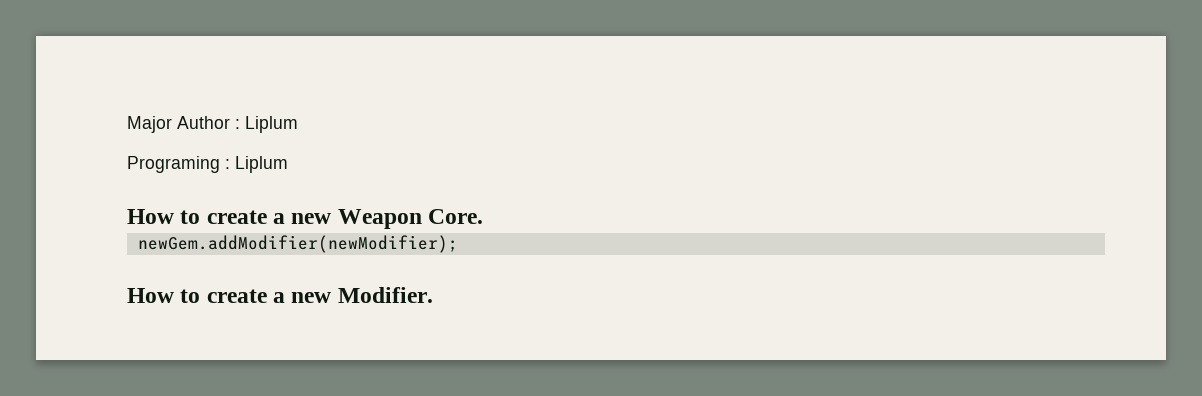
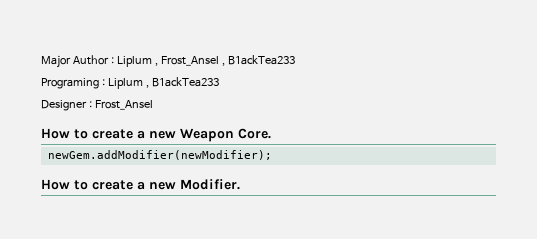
(298, 124) none -> [154,55,295,66] , Frost_Ansel , B1ackTea233
(288, 164) none -> [145,77,219,88] [41,100,153,111] , B1ackTea233 // Designer : Frost_Ansel

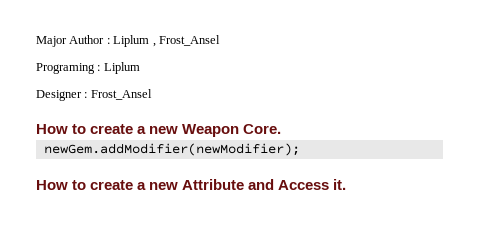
[221,55,295,66] , B1ackTea233 -> (220, 40) none
[145,77,219,88] , B1ackTea233 -> (140, 68) none
[180,179,240,190] Modifier. -> [182,179,347,190] Attribute and Access it.

